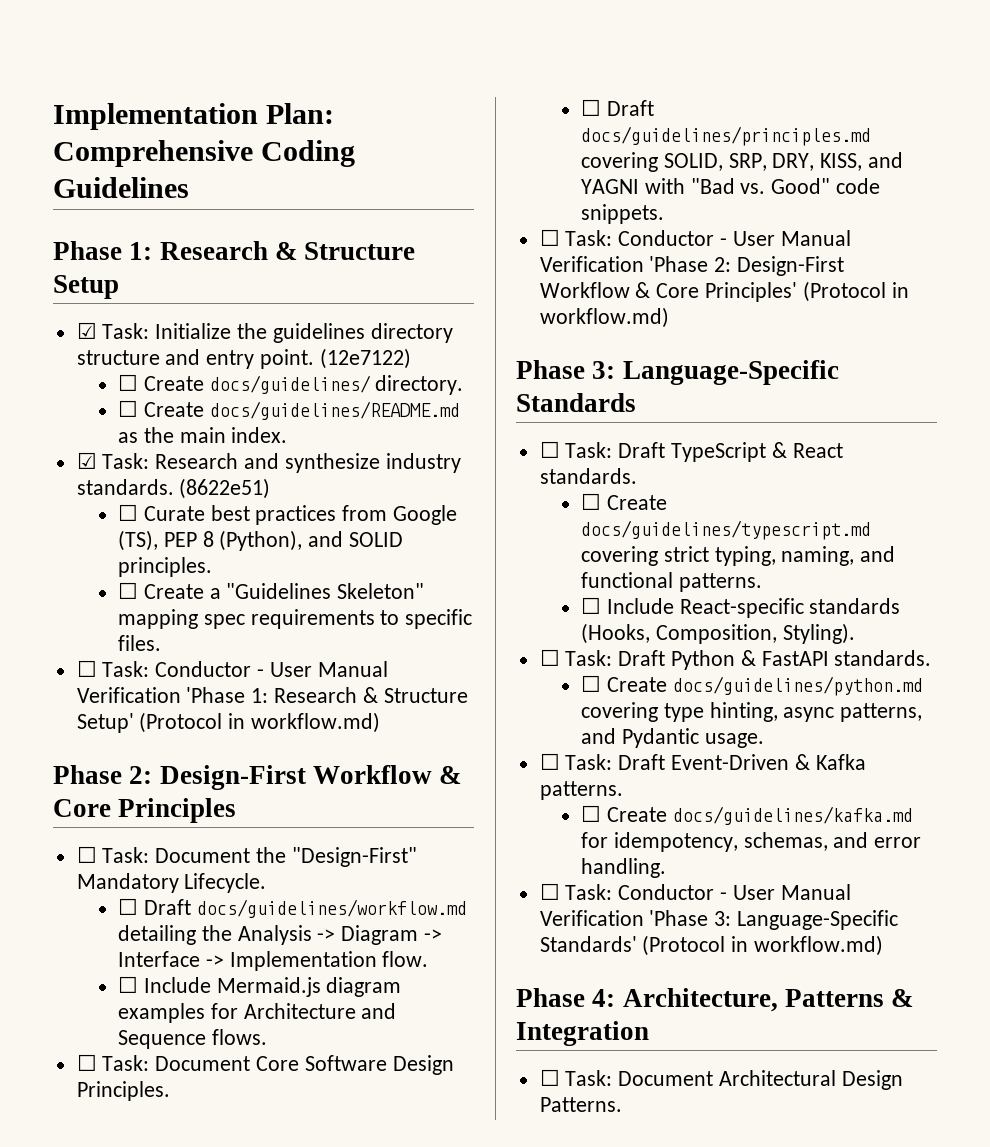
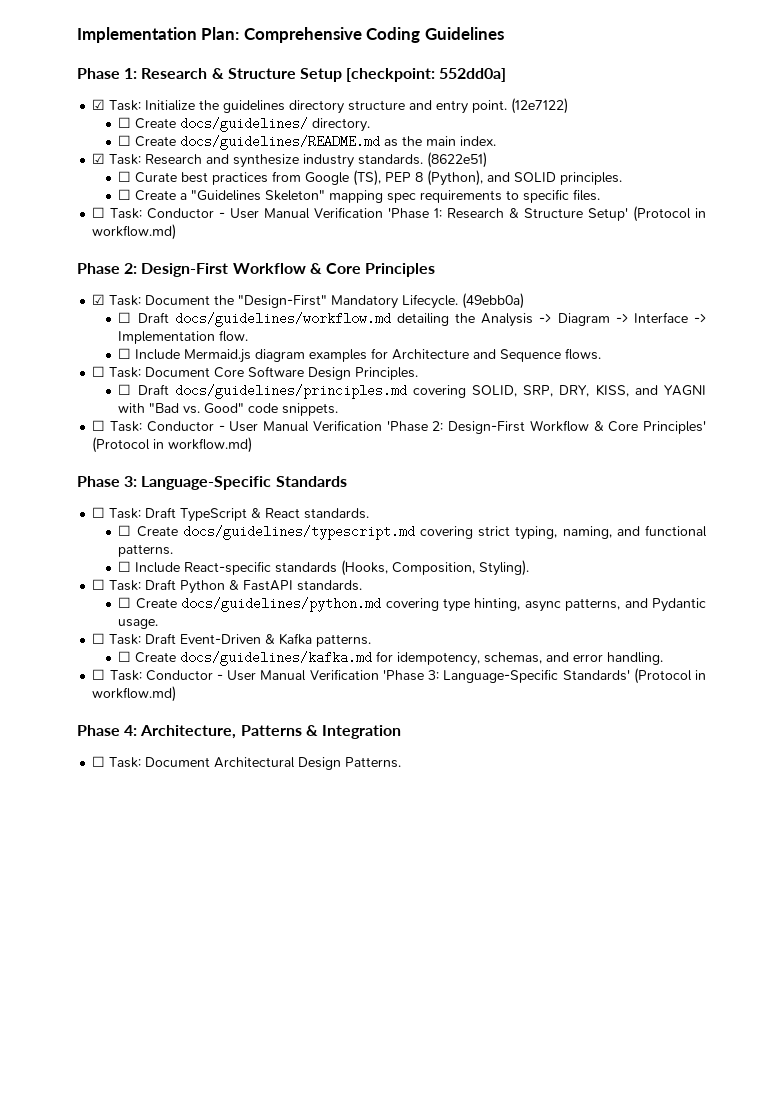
(119, 287) none -> [346,68,507,82] [checkpoint: 552dd0a]
[76,846,97,863] ☐ -> [92,294,106,305] ☑
(267, 883) none -> [462,293,525,309] (49ebb0a)

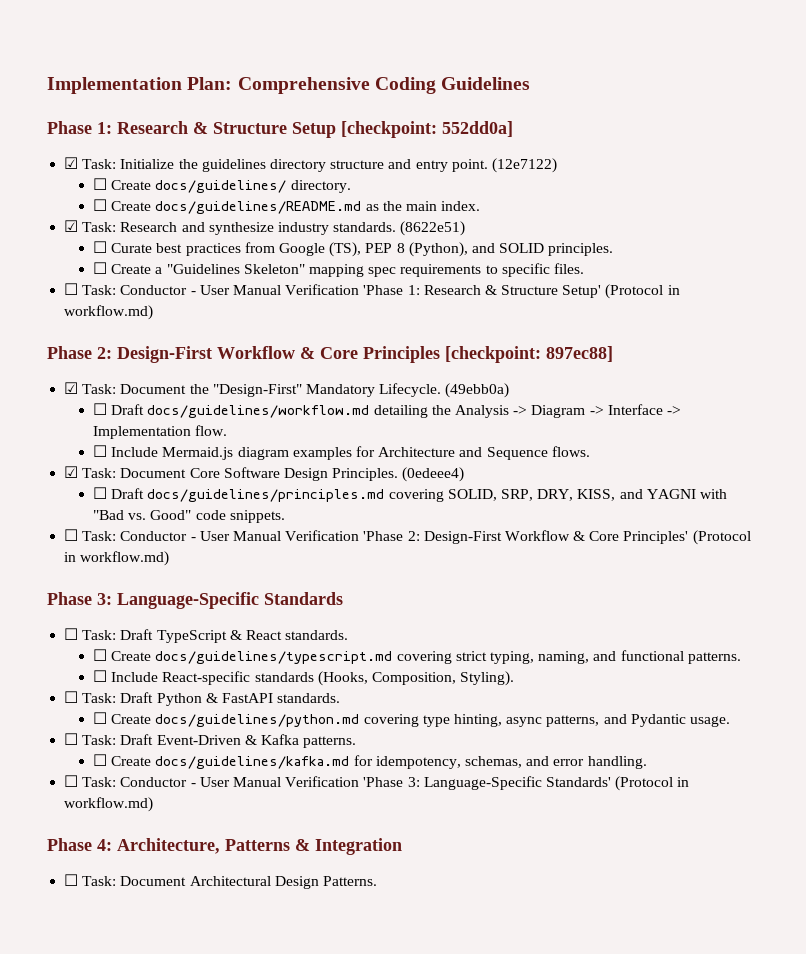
(436, 270) none -> [445,346,613,363] [checkpoint: 897ec88]
[92,366,106,377] ☐ -> [64,466,79,478] ☑
(419, 373) none -> [402,467,465,482] (0edeee4)

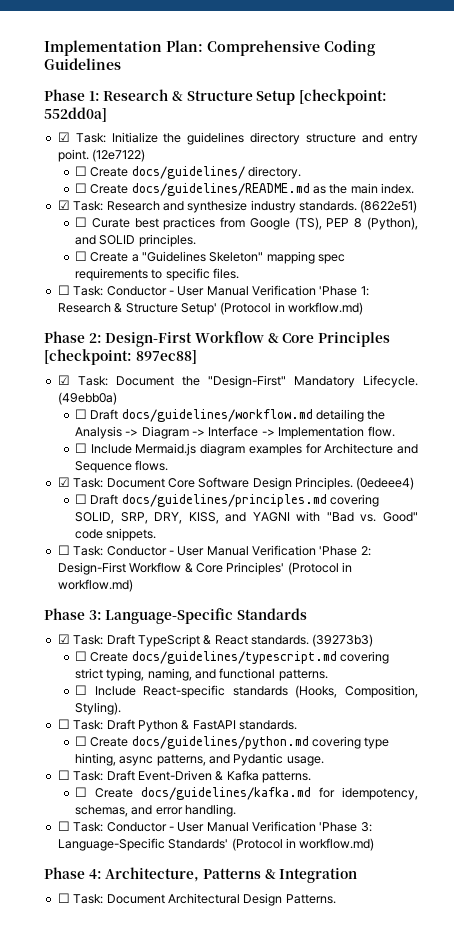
[64,628,79,640] ☐ -> [57,634,70,644] ☑
(349, 635) none -> [312,634,374,647] (39273b3)

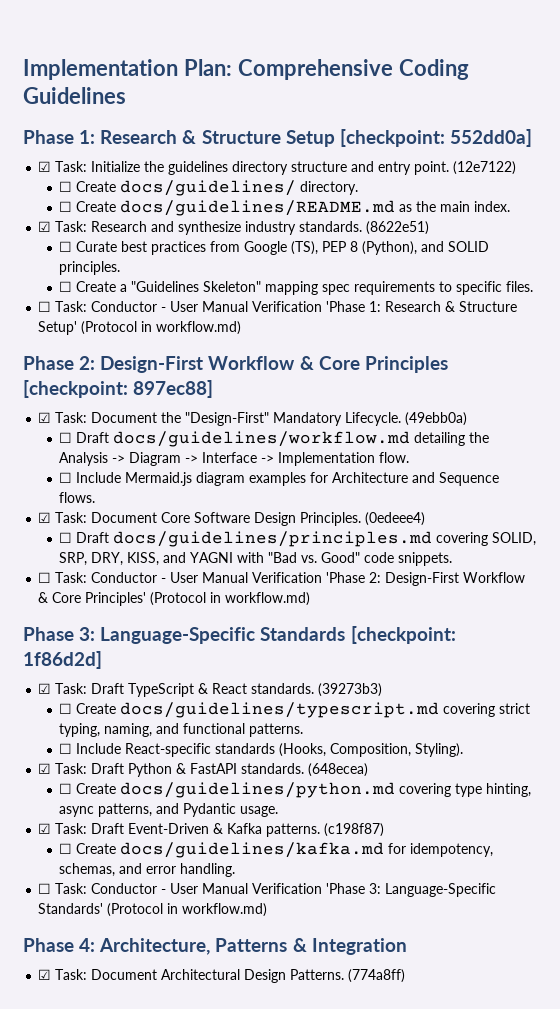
(307, 614) none -> [350,626,456,644] [23,651,102,669] [checkpoint: 1f86d2d]
[57,719,70,729] ☐ -> [38,763,52,774] ☑
(297, 725) none -> [308,763,369,777] (648ecea)
[57,770,70,780] ☐ -> [38,823,52,834] ☑
(311, 777) none -> [324,823,385,837] (c198f87)
[57,893,70,903] ☐ -> [38,969,52,980] ☑
(336, 899) none -> [348,969,406,983] (774a8ff)

